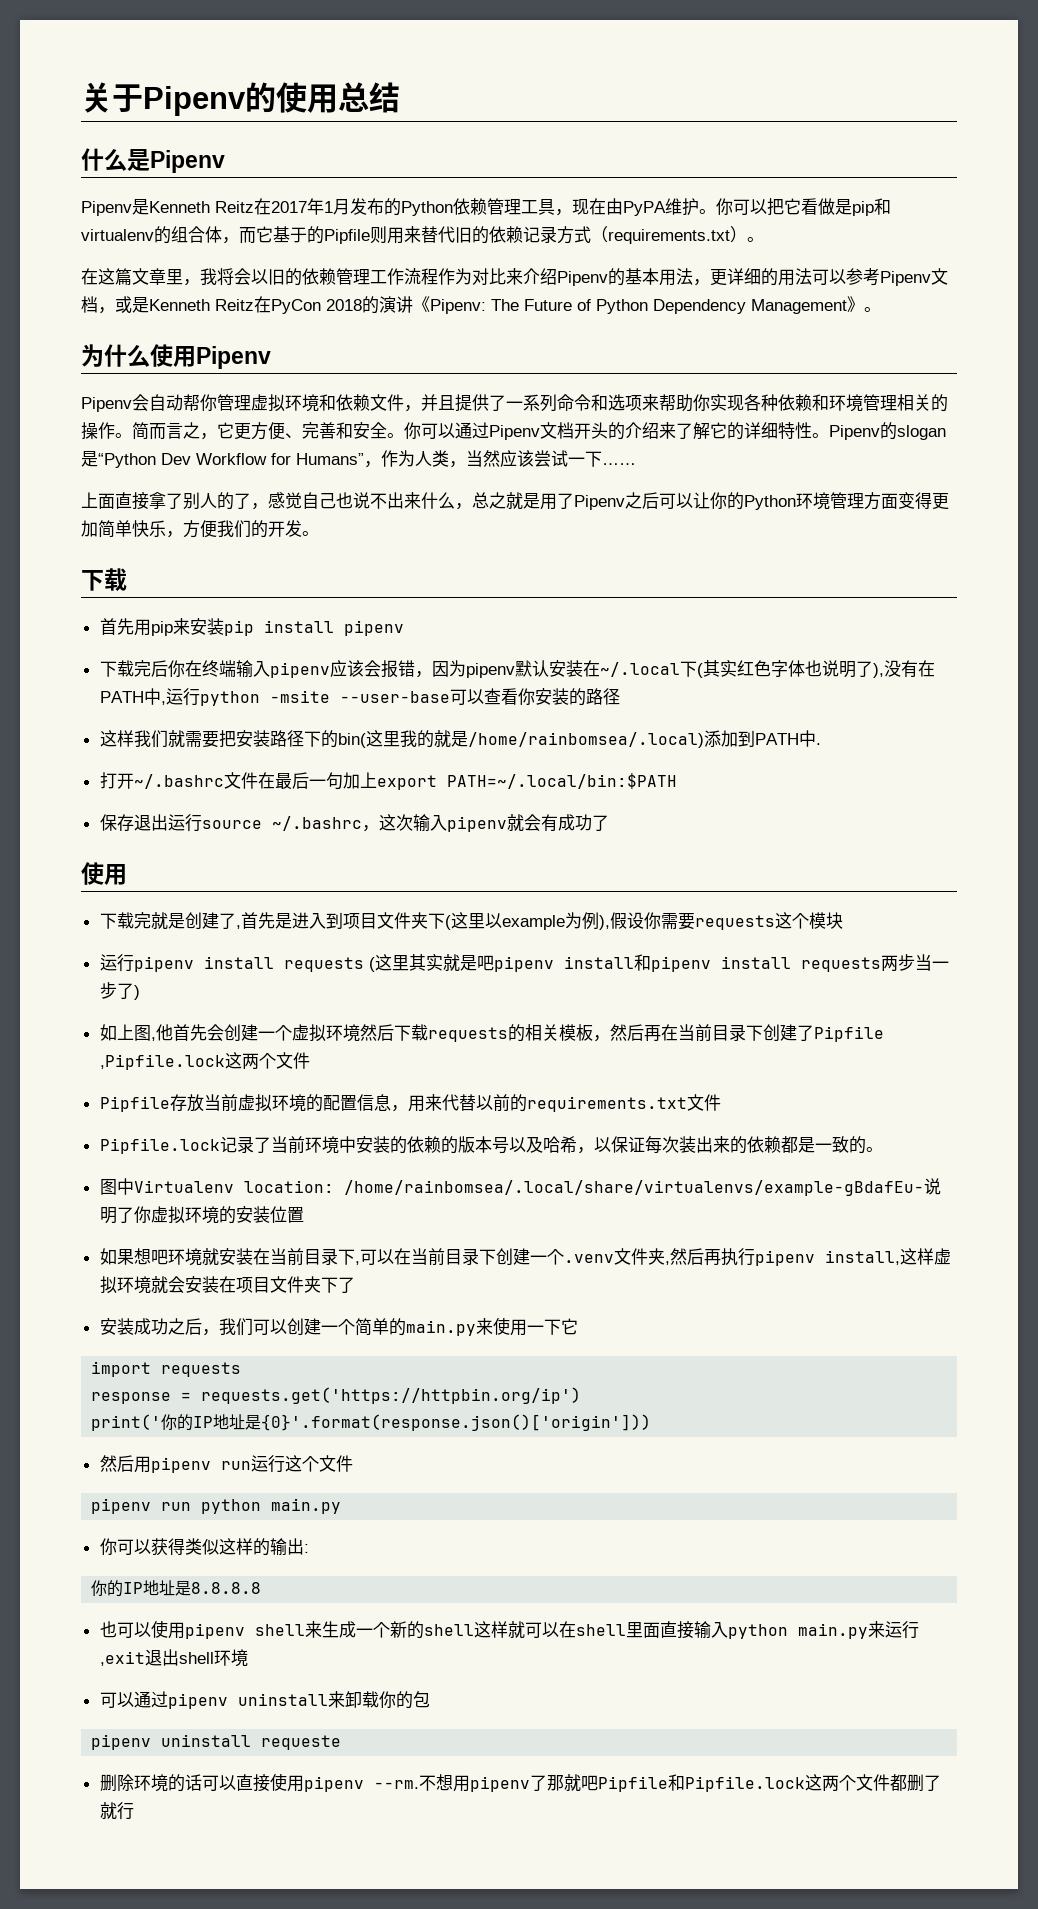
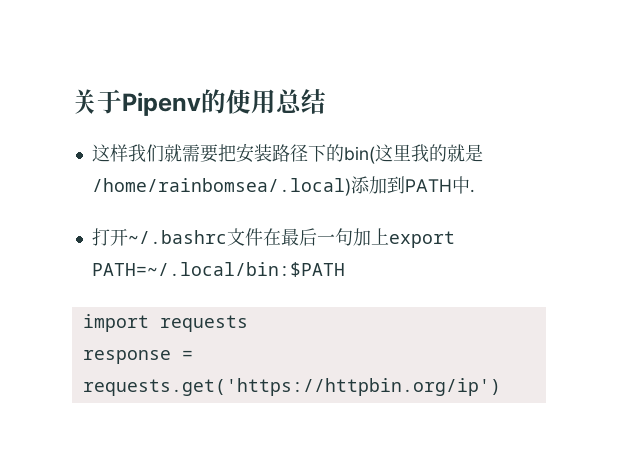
[81,148,225,173] [81,198,891,216] [81,226,764,244] [81,268,948,286] [81,296,881,314] [81,344,271,369] [81,394,948,412] [81,422,946,440] [81,450,636,468] [81,492,949,510] [81,520,319,538] [81,568,127,591] [99,618,404,636] [99,660,935,678] [99,688,620,706] // 什么是Pipenv // Pipenv是Kenneth Reitz在2017年1月发布的Python依赖管理工具，现在由PyPA维护。你可以把它看做是pip和virtualenv的组合体，而它基于的Pipfile则用来替代旧的依赖记录方式（requirements.txt）。 // 在这篇文章里，我将会以旧的依赖管理工作流程作为对比来介绍Pipenv的基本用法，更详细的用法可以参考Pipenv文档，或是Kenneth Reitz在PyCon 2018的演讲《Pipenv: The Future of Python Dependency Management》。 // 为什么使用Pipenv // Pipenv会自动帮你管理虚拟环境和依赖文件，并且提供了一系列命令和选项来帮助你实现各种依赖和环境管理相关的操作。简而言之，它更方便、完善和安全。你可以通过Pipenv文档开头的介绍来了解它的详细特性。Pipenv的slogan是“Python Dev Workflow for Humans”，作为人类，当然应该尝试一下…… // 上面直接拿了别人的了，感觉自己也说不出来什么，总之就是用了Pipenv之后可以让你的Python环境管理方面变得更加简单快乐，方便我们的开发。 // 下载 // 首先用pip来安装pip install pipenv // 下载完后你在终端输入pipenv应该会报错，因为pipenv默认安装在~/.local下(其实红色字体也说明了),没有在PATH中,运行python -msite --user-base可以查看你安装的路径 -> (326, 101) none
[99,814,609,832] [81,862,127,885] [99,912,843,930] [99,954,949,972] [99,982,140,1000] [99,1024,884,1042] [99,1052,310,1070] [99,1094,721,1112] [99,1136,883,1154] [99,1178,941,1196] [99,1206,304,1224] [99,1248,951,1266] [99,1276,355,1294] [99,1317,578,1336] // 保存退出运行source ~/.bashrc，这次输入pipenv就会有成功了 // 使用 // 下载完就是创建了,首先是进入到项目文件夹下(这里以example为例),假设你需要requests这个模块 // 运行pipenv install requests (这里其实就是吧pipenv install和pipenv install requests两步当一步了) // 如上图,他首先会创建一个虚拟环境然后下载requests的相关模板，然后再在当前目录下创建了Pipfile ,Pipfile.lock这两个文件 // Pipfile存放当前虚拟环境的配置信息，用来代替以前的requirements.txt文件 // Pipfile.lock记录了当前环境中安装的依赖的版本号以及哈希，以保证每次装出来的依赖都是一致的。 // 图中Virtualenv location: /home/rainbomsea/.local/share/virtualenvs/example-gBdafEu-说明了你虚拟环境的安装位置 // 如果想吧环境就安装在当前目录下,可以在当前目录下创建一个.venv文件夹,然后再执行pipenv install,这样虚拟环境就会安装在项目文件夹下了 // 安装成功之后，我们可以创建一个简单的main.py来使用一下它 -> (345, 269) none
[91,1414,652,1431] [99,1455,353,1473] [91,1498,342,1514] [99,1538,309,1556] [91,1580,262,1597] [99,1620,919,1639] [99,1649,248,1667] [99,1691,430,1709] [91,1734,342,1750] [99,1773,941,1792] [99,1802,134,1820] // print('你的IP地址是{0}'.format(response.json()['origin'])) // 然后用pipenv run运行这个文件 // pipenv run python main.py // 你可以获得类似这样的输出: // 你的IP地址是8.8.8.8 // 也可以使用pipenv shell来生成一个新的shell这样就可以在shell里面直接输入python main.py来运行,exit退出shell环境 // 可以通过pipenv uninstall来卸载你的包 // pipenv uninstall requeste // 删除环境的话可以直接使用pipenv --rm.不想用pipenv了那就吧Pipfile和Pipfile.lock这两个文件都删了就行 -> (501, 387) none

